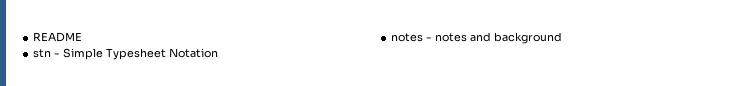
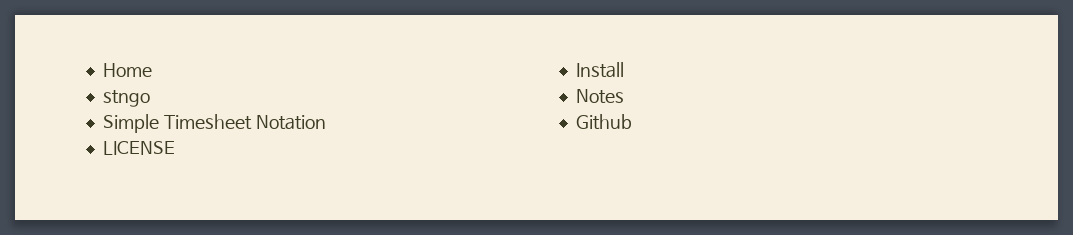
[33,32,83,42] [33,48,219,60] [391,32,563,44] README // stn - Simple Typesheet Notation // notes - notes and background -> [102,63,152,77] [102,90,150,107] [102,114,326,133] [102,141,175,155] [575,62,624,78] [575,89,624,104] [575,114,632,130] Home // stngo // Simple Timesheet Notation // LICENSE // Install // Notes // Github

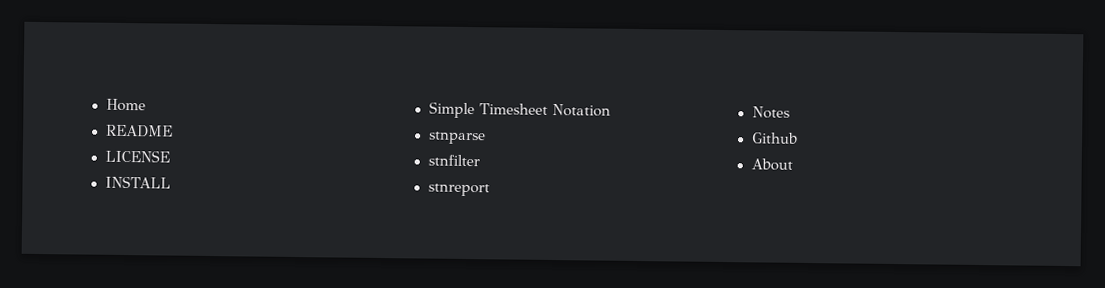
[102,90,150,107] stngo -> [105,124,173,138] [104,149,170,163] [104,175,172,189] README // LICENSE // INSTALL
[102,141,175,155] [575,62,624,78] LICENSE // Install -> [427,131,486,145] [427,154,480,167] [427,183,490,197] stnparse // stnfilter // stnreport
(632, 122) none -> [750,158,793,171] // About

